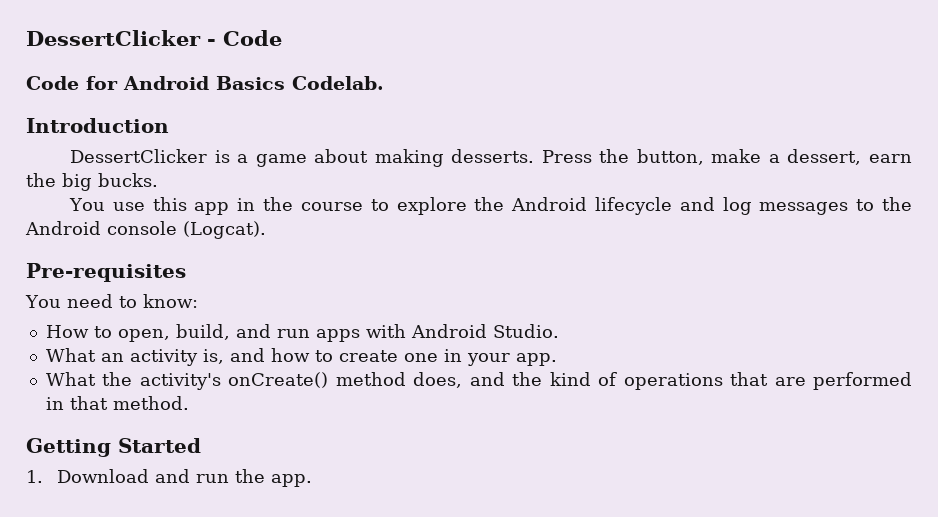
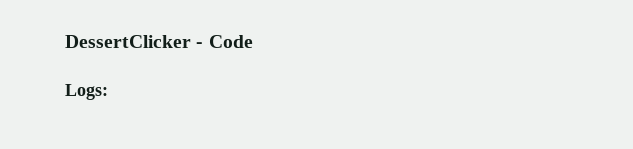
[26,76,384,90] [26,118,169,133] [70,149,913,167] [26,173,158,191] [69,197,912,215] [25,221,266,239] [26,263,186,282] [25,294,198,308] [45,324,559,342] [45,348,557,366] [45,372,912,390] [45,396,189,410] [26,438,201,457] [26,469,313,487] Code for Android Basics Codelab. // Introduction // DessertClicker is a game about making desserts. Press the button, make a dessert, earn the big bucks. // You use this app in the course to explore the Android lifecycle and log messages to the Android console (Logcat). // Pre-requisites // You need to know: // How to open, build, and run apps with Android Studio. // What an activity is, and how to create one in your app. // What the activity's onCreate() method does, and the kind of operations that are performed in that method. // Getting Started // 1. Download and run the app. -> [65,84,108,100] Logs:

